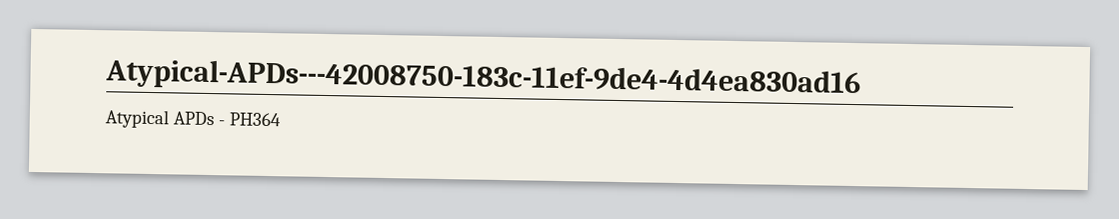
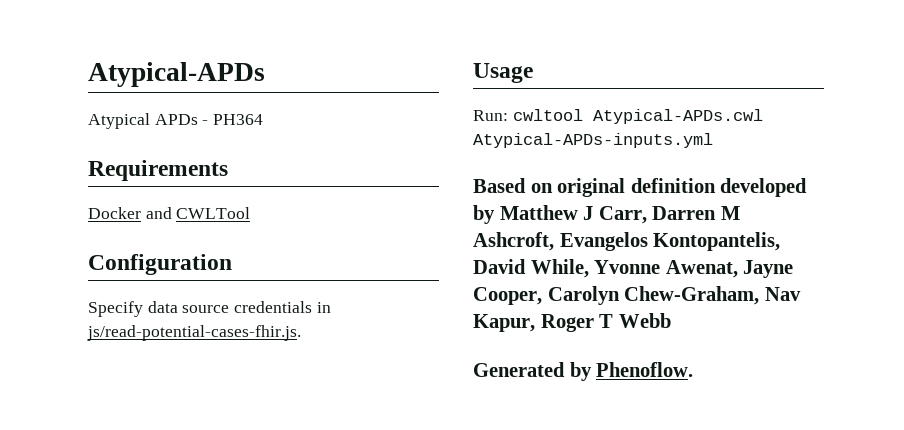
[105,58,861,100] Atypical-APDs---42008750-183c-11ef-9de4-4d4ea830ad16 -> [88,62,265,87] Atypical-APDs
(282, 119) none -> [88,160,228,181] [88,207,251,219] [88,254,232,275] [88,301,331,317] [87,325,301,341] [473,63,533,83] [473,109,763,124] [473,133,713,148] [473,178,808,197] [473,205,740,224] [473,232,781,251] [473,259,794,278] [473,286,801,305] [473,313,671,332] [473,362,694,381] // Requirements // Docker and CWLTool // Configuration // Specify data source credentials in js/read-potential-cases-fhir.js. // Usage // Run: cwltool Atypical-APDs.cwl Atypical-APDs-inputs.yml // Based on original definition developed by Matthew J Carr, Darren M Ashcroft, Evangelos Kontopantelis, David While, Yvonne Awenat, Jayne Cooper, Carolyn Chew-Graham, Nav Kapur, Roger T Webb // Generated by Phenoflow.

